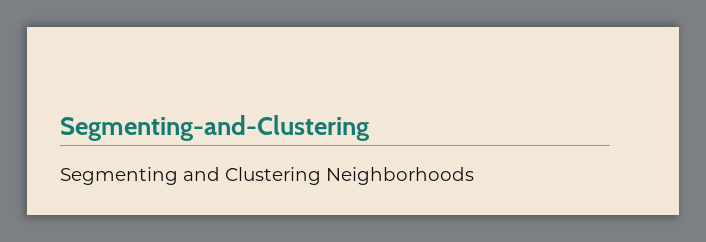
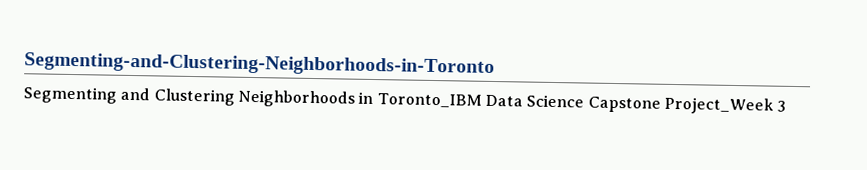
[60,115,369,141] Segmenting-and-Clustering -> [24,52,495,78] Segmenting-and-Clustering-Neighborhoods-in-Toronto
(474, 176) none -> [358,91,787,115] in Toronto_IBM Data Science Capstone Project_Week 3

